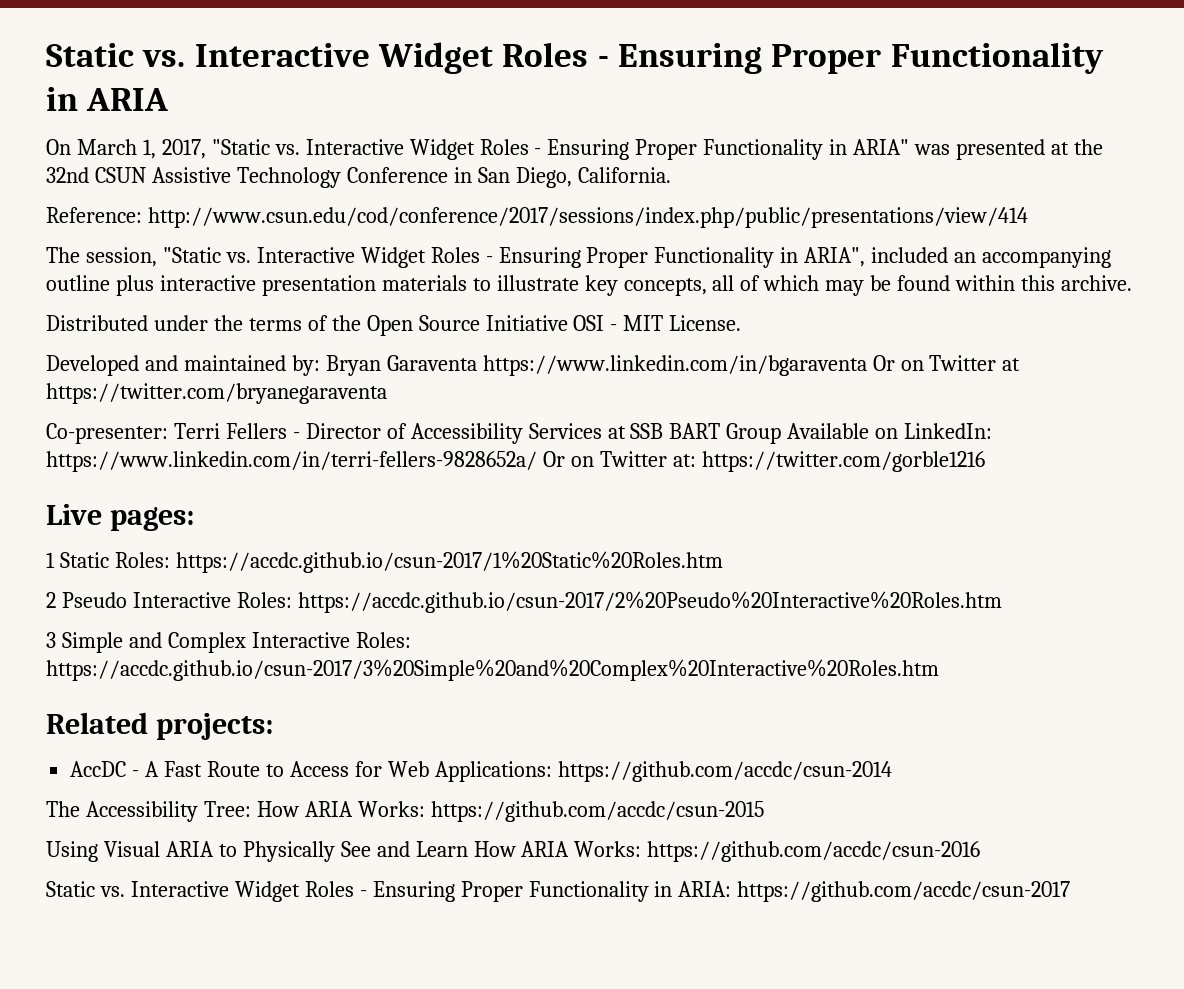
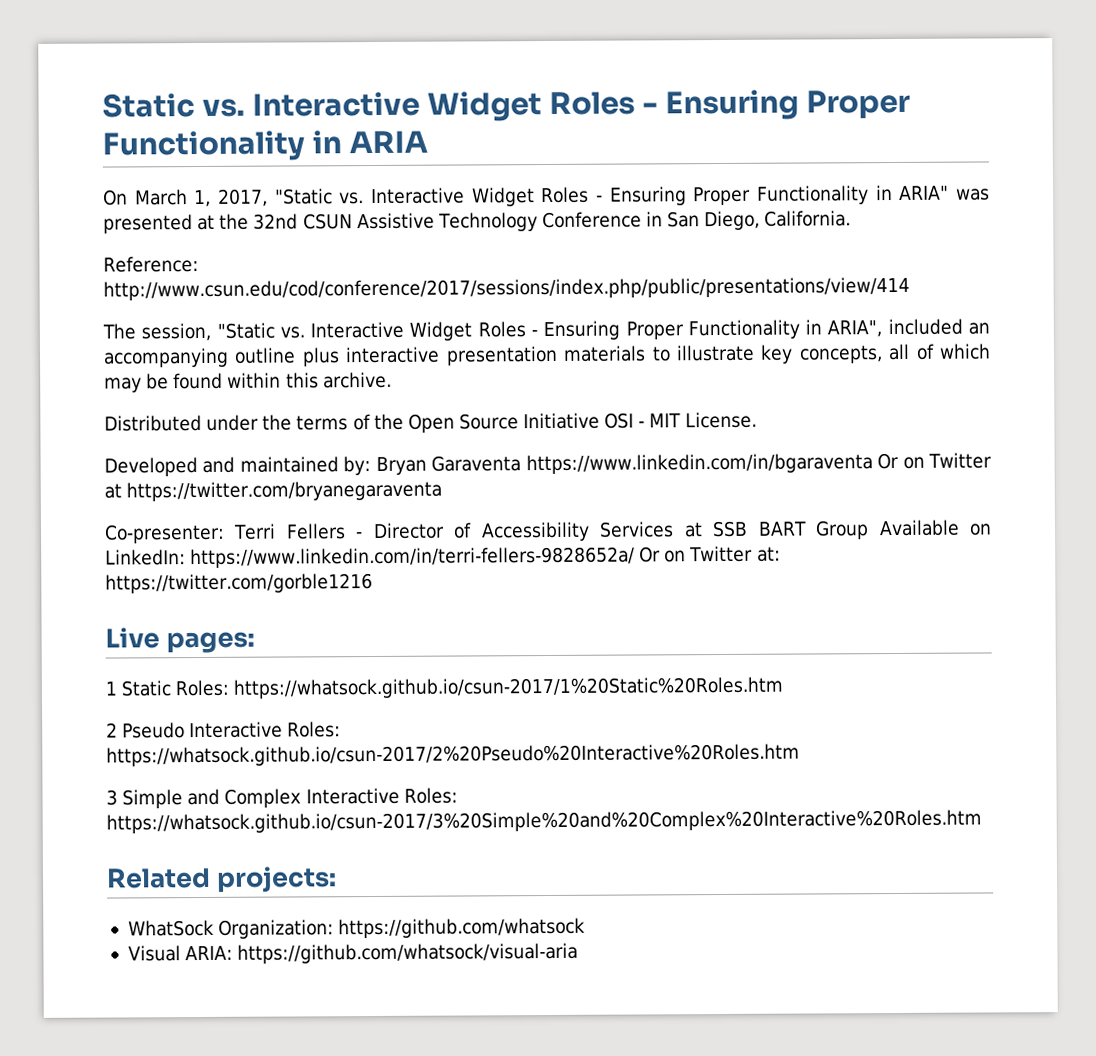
[175,551,723,573] https://accdc.github.io/csun-2017/1%20Static%20Roles.htm -> [233,676,784,699] https://whatsock.github.io/csun-2017/1%20Static%20Roles.htm
[297,591,1002,613] https://accdc.github.io/csun-2017/2%20Pseudo%20Interactive%20Roles.htm -> [106,743,800,767] https://whatsock.github.io/csun-2017/2%20Pseudo%20Interactive%20Roles.htm
[46,659,939,681] https://accdc.github.io/csun-2017/3%20Simple%20and%20Complex%20Interactive%20Roles.htm -> [106,809,982,834] https://whatsock.github.io/csun-2017/3%20Simple%20and%20Complex%20Interactive%20Roles.htm
[70,761,892,782] [46,801,764,822] [46,841,981,862] [46,881,1071,902] AccDC - A Fast Route to Access for Web Applications: https://github.com/accdc/csun-2014 // The Accessibility Tree: How ARIA Works: https://github.com/accdc/csun-2015 // Using Visual ARIA to Physically See and Learn How ARIA Works: https://github.com/accdc/csun-2016 // Static vs. Interactive Widget Roles - Ensuring Proper Functionality in ARIA: https://github.com/accdc/csun-2017 -> [127,917,586,939] [127,942,579,964] WhatSock Organization: https://github.com/whatsock // Visual ARIA: https://github.com/whatsock/visual-aria

